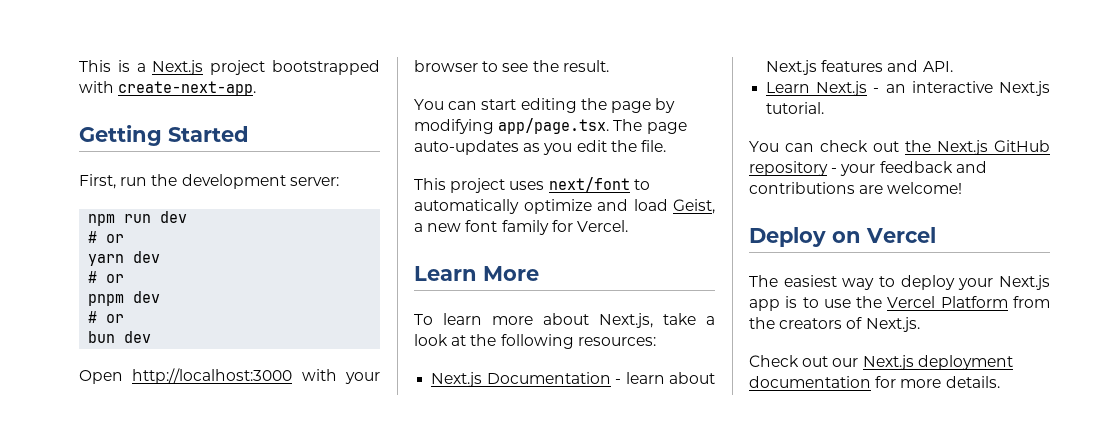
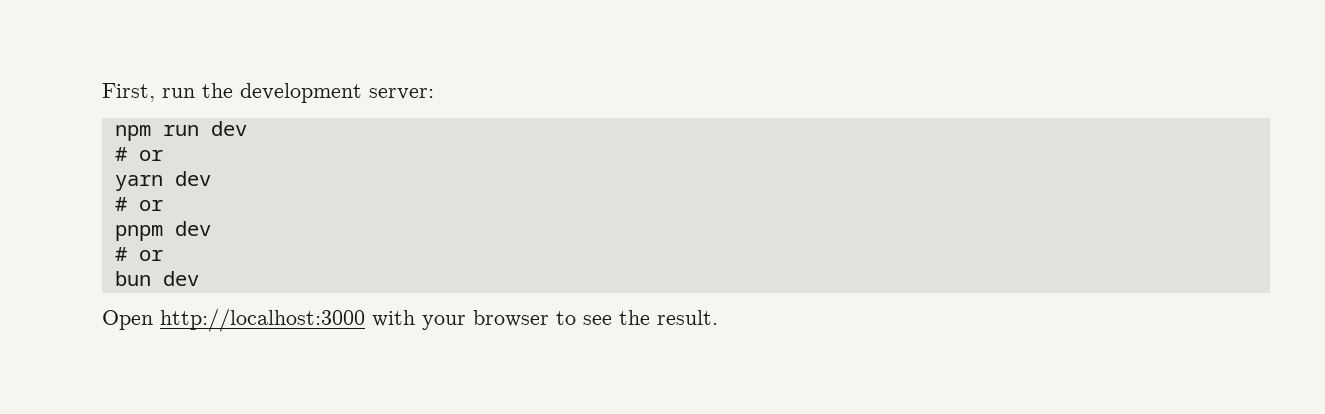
[79,60,380,75] [79,81,257,96] [79,125,249,146] This is a Next.js project bootstrapped with create-next-app. // Getting Started // -> (102, 92) none
[414,98,676,113] [414,118,687,134] [414,140,666,155] [414,177,650,193] [414,199,715,214] [414,220,628,235] [414,266,539,281] [414,313,715,328] [414,334,656,349] [431,372,715,387] [766,60,953,75] [766,81,1050,96] [766,102,825,114] [749,140,1050,155] [749,161,987,176] [749,182,963,194] [749,227,936,247] [749,275,1050,290] [749,296,1050,311] [749,317,920,332] [749,355,1013,370] [749,376,1000,388] // You can start editing the page by modifying app/page.tsx. The page auto-updates as you edit the file. // This project uses next/font to automatically optimize and load Geist, a new font family for Vercel. // Learn More // To learn more about Next.js, take a look at the following resources: // Next.js Documentation - learn about Next.js features and API. // Learn Next.js - an interactive Next.js tutorial. // You can check out the Next.js GitHub repository - your feedback and contributions are welcome! // Deploy on Vercel // The easiest way to deploy your Next.js app is to use the Vercel Platform from the creators of Next.js. // Check out our Next.js deployment documentation for more details. -> (718, 317) none

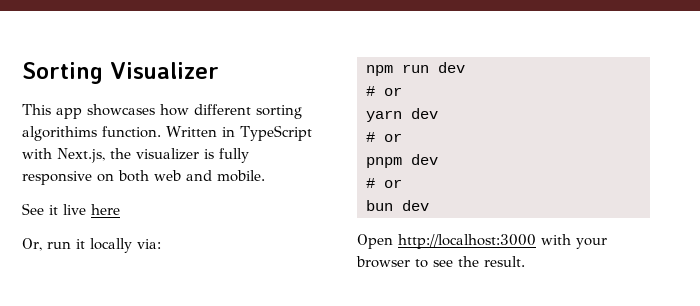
[102,83,434,103] First, run the development server: -> [22,62,219,84] [22,104,302,119] [22,125,312,141] [22,148,249,163] [22,170,265,185] [22,203,120,215] [22,238,161,253] Sorting Visualizer // This app showcases how different sorting algorithims function. Written in TypeScript with Next.js, the visualizer is fully responsive on both web and mobile. // See it live here // Or, run it locally via:

